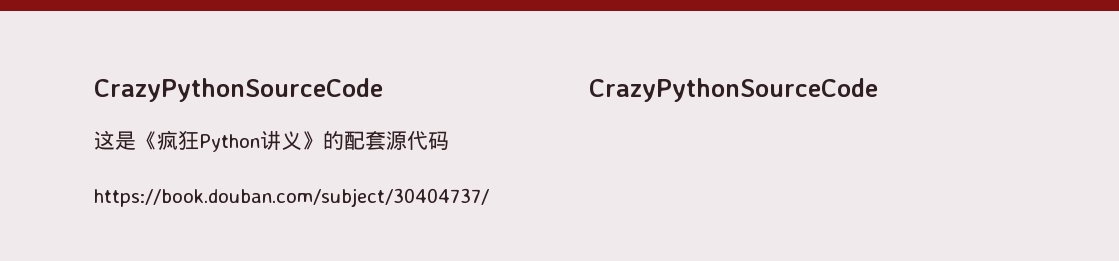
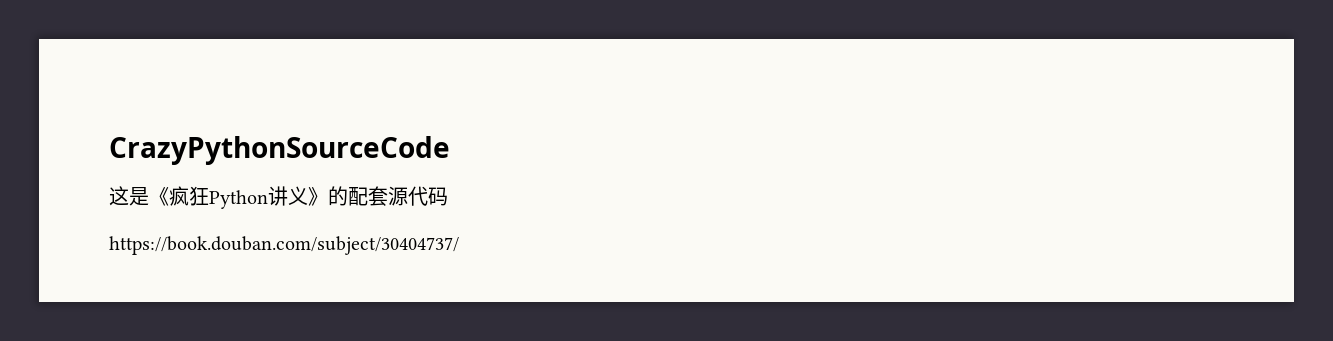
[589,78,878,102] // CrazyPythonSourceCode -> (459, 245) none

